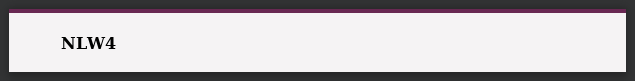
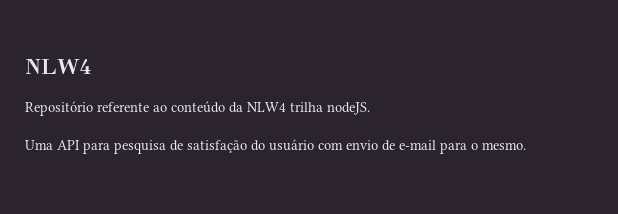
[61,37,116,49] NLW4 -> [25,59,92,74] [25,101,370,116] [25,139,526,154] NLW4 // Repositório referente ao conteúdo da NLW4 trilha nodeJS. // Uma API para pesquisa de satisfação do usuário com envio de e-mail para o mesmo.

